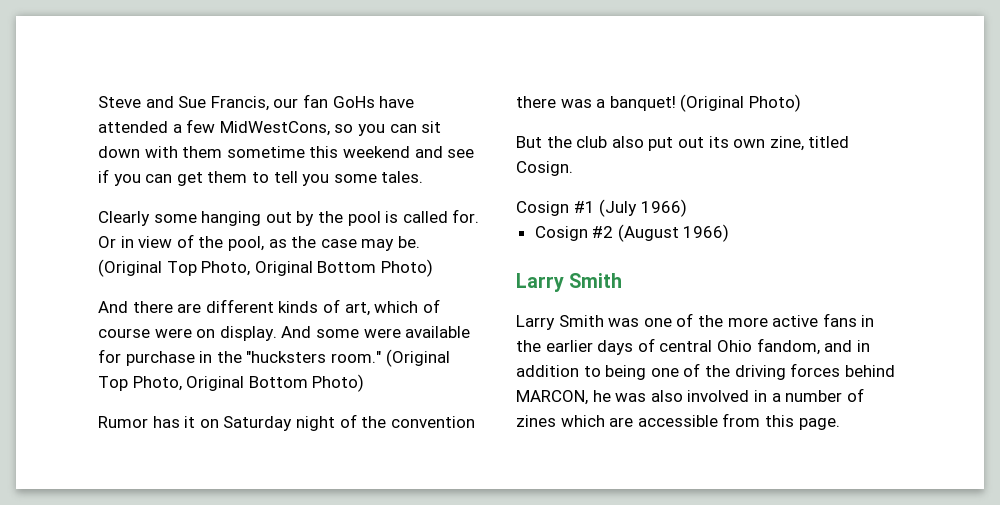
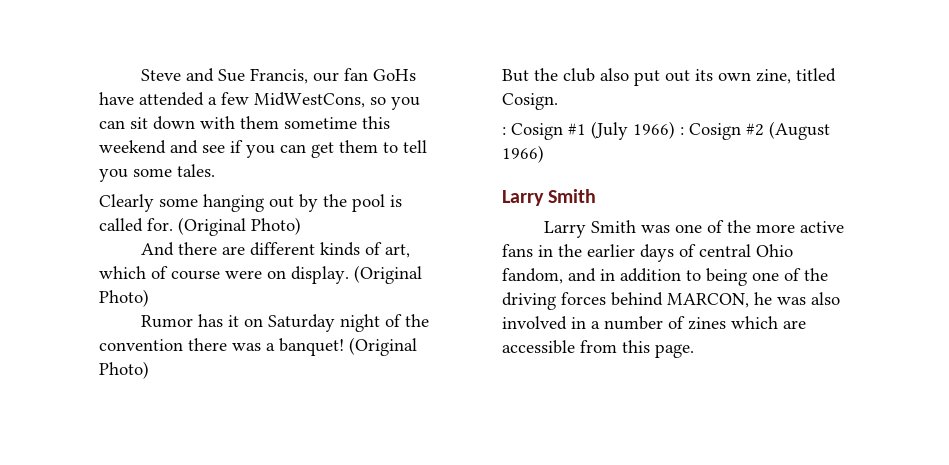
[98,234,420,251] [98,259,377,277] Or in view of the pool, as the case may be. (Original Top Photo, Original Bottom -> [178,217,246,236] (Original
[281,326,471,338] [98,349,450,367] [98,376,308,391] And some were available for purchase in the "hucksters room." (Original Top Photo, Original Bottom -> [354,265,422,284] (Original
(573, 168) none -> [502,127,506,135] :
(687, 208) // -> [680,127,684,135] :

